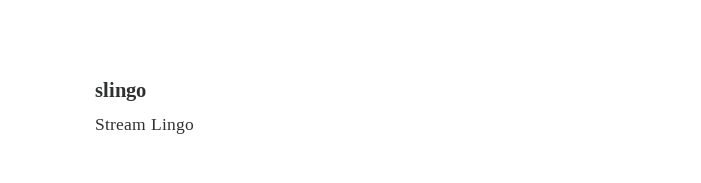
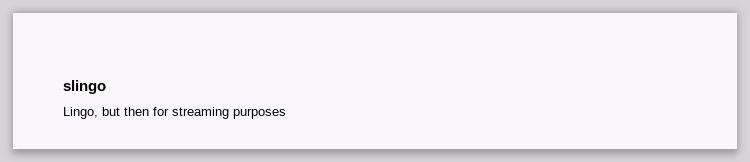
[95,119,194,134] Stream Lingo -> [63,107,286,119] Lingo, but then for streaming purposes

